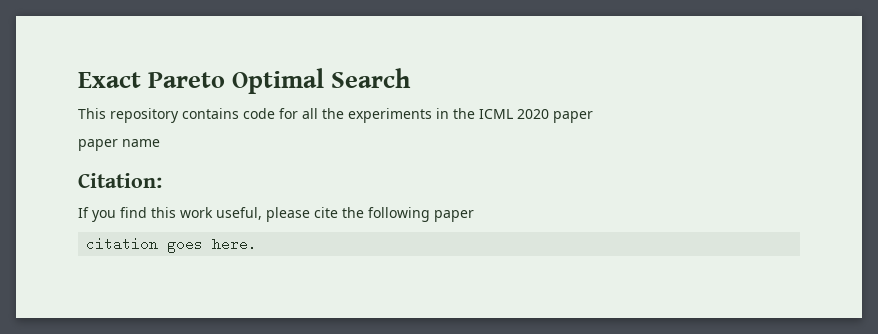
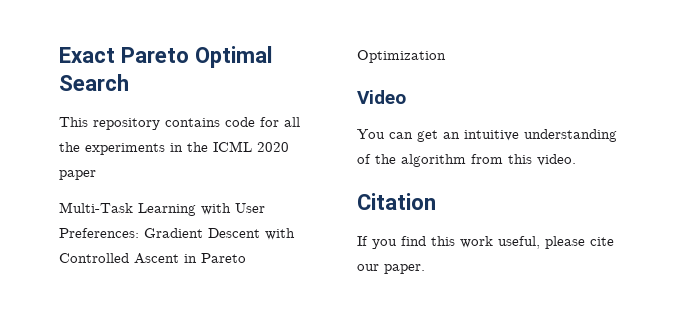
[78,139,160,151] [78,173,162,188] paper name // Citation: -> [59,202,265,216] [59,228,295,240] [59,253,246,264] [357,50,446,63] [357,90,406,104] [357,129,617,142] [357,154,576,167] [357,193,436,210] Multi-Task Learning with User Preferences: Gradient Descent with Controlled Ascent in Pareto Optimization // Video // You can get an intuitive understanding of the algorithm from this video. // Citation
[342,207,474,222] [86,237,258,253] the following paper // citation goes here. -> [357,264,425,274] our paper.

